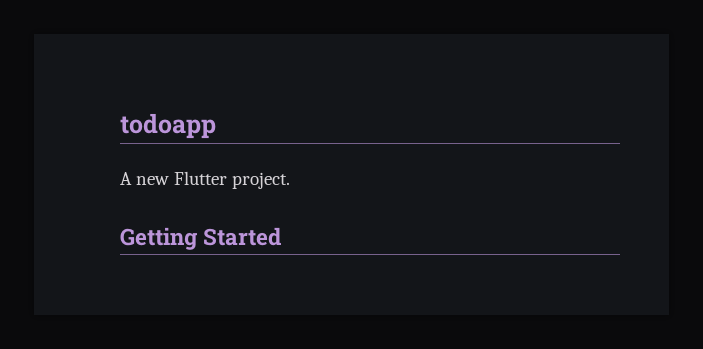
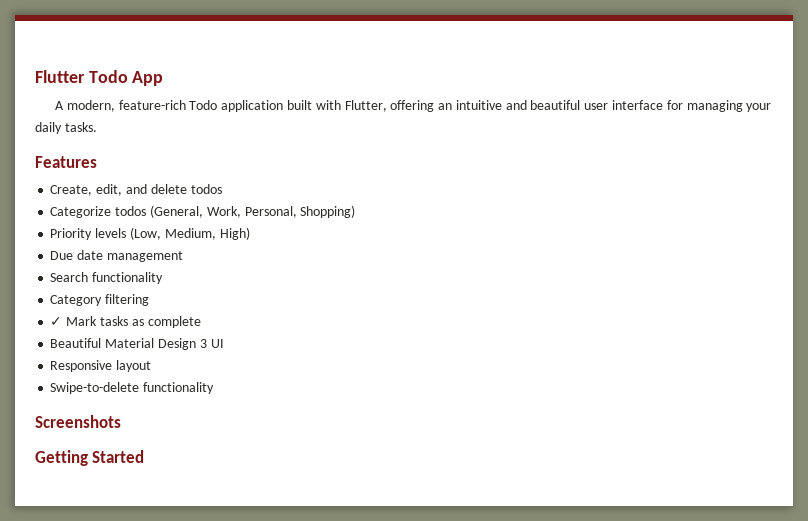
[120,113,216,139] [120,171,291,189] todoapp // A new Flutter project. -> [35,70,164,86] [55,100,772,112] [35,122,97,134] [35,156,97,168] [50,184,222,196] [50,205,356,218] [50,227,250,240] [50,250,183,262] [50,272,164,284] [50,294,150,306] [50,316,201,328] [50,338,224,350] [50,360,152,372] [50,382,215,394] [35,415,121,428] Flutter Todo App // A modern, feature-rich Todo application built with Flutter, offering an intuitive and beautiful user interface for managing your daily tasks. // Features // Create, edit, and delete todos // Categorize todos (General, Work, Personal, Shopping) // Priority levels (Low, Medium, High) // Due date management // Search functionality // Category filtering // ✓ Mark tasks as complete // Beautiful Material Design 3 UI // Responsive layout // Swipe-to-delete functionality // Screenshots

